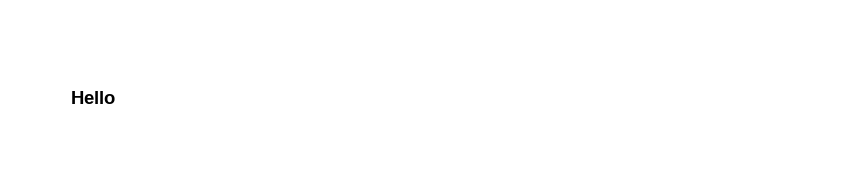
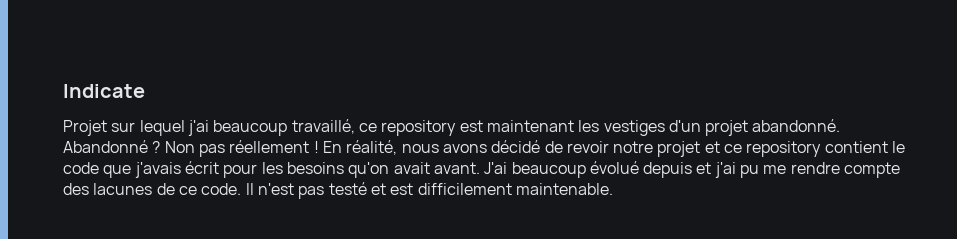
[71,91,115,104] Hello -> [63,84,145,98] [63,119,841,136] [63,140,906,157] [63,161,901,178] [63,182,613,199] Indicate // Projet sur lequel j'ai beaucoup travaillé, ce repository est maintenant les vestiges d'un projet abandonné. Abandonné ? Non pas réellement ! En réalité, nous avons décidé de revoir notre projet et ce repository contient le code que j'avais écrit pour les besoins qu'on avait avant. J'ai beaucoup évolué depuis et j'ai pu me rendre compte des lacunes de ce code. Il n'est pas testé et est difficilement maintenable.

